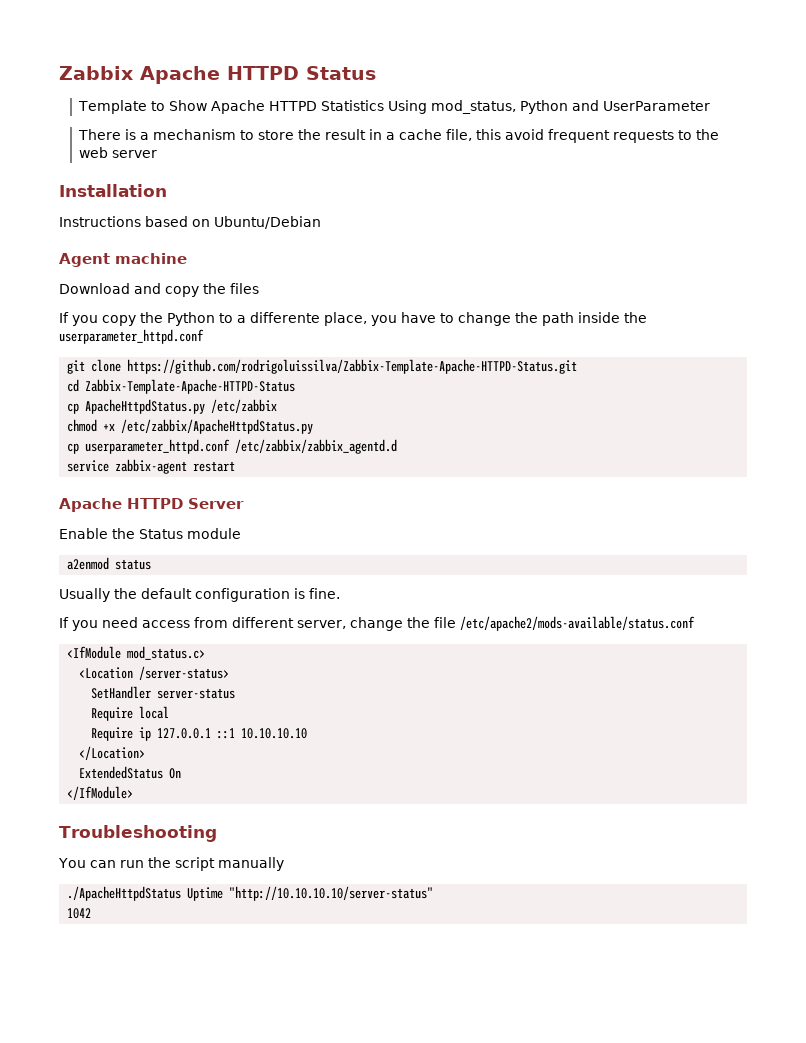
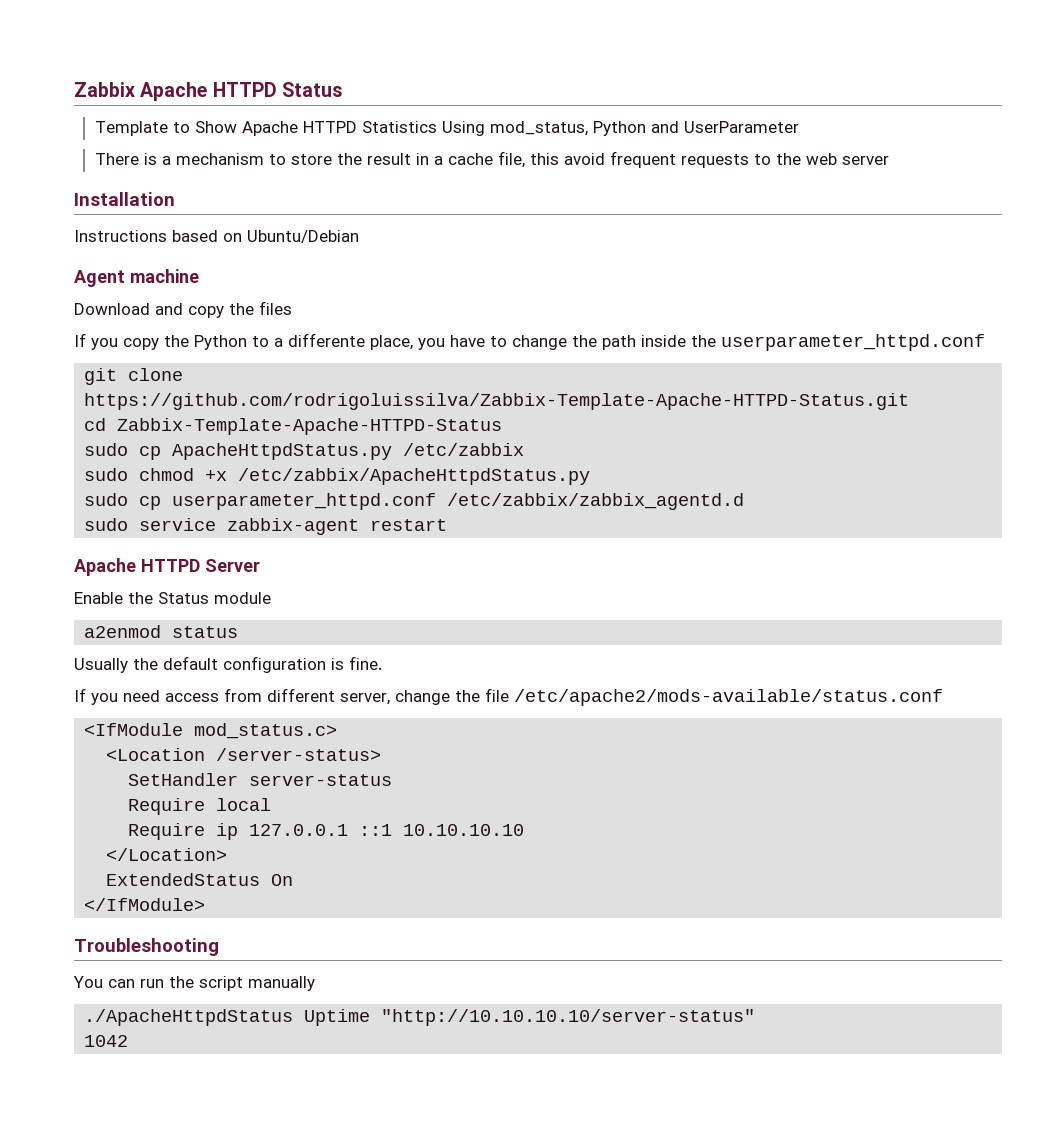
(296, 386) none -> [84,443,129,456] sudo
(278, 406) none -> [84,468,129,481] sudo
(314, 426) none -> [84,493,129,506] sudo
(398, 446) none -> [84,518,129,531] sudo

